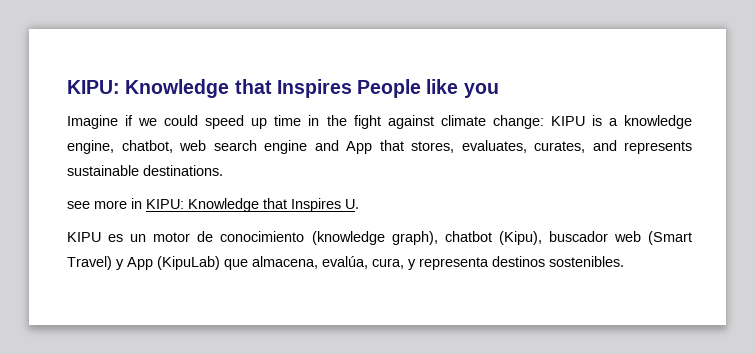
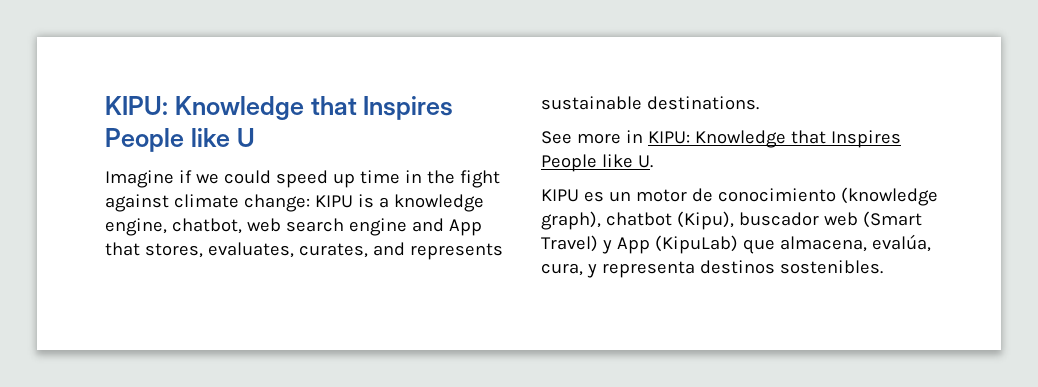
[67,79,499,98] KIPU: Knowledge that Inspires People like you -> [105,96,454,120] [105,128,255,152] KIPU: Knowledge that Inspires People like U
[67,201,90,209] see -> [541,131,572,144] See
(341, 205) none -> [541,154,633,172] People like

